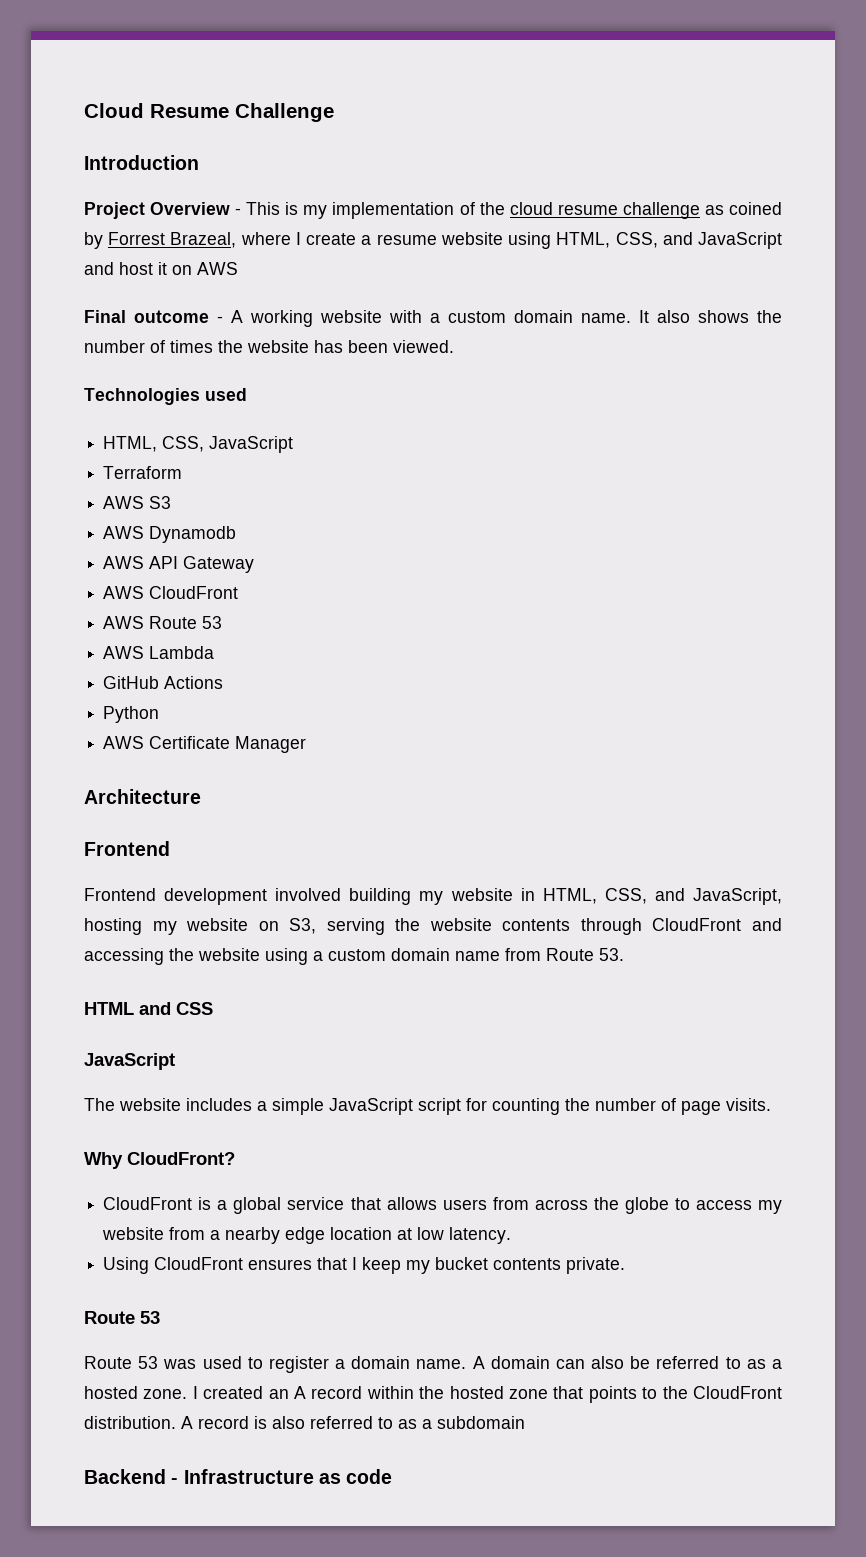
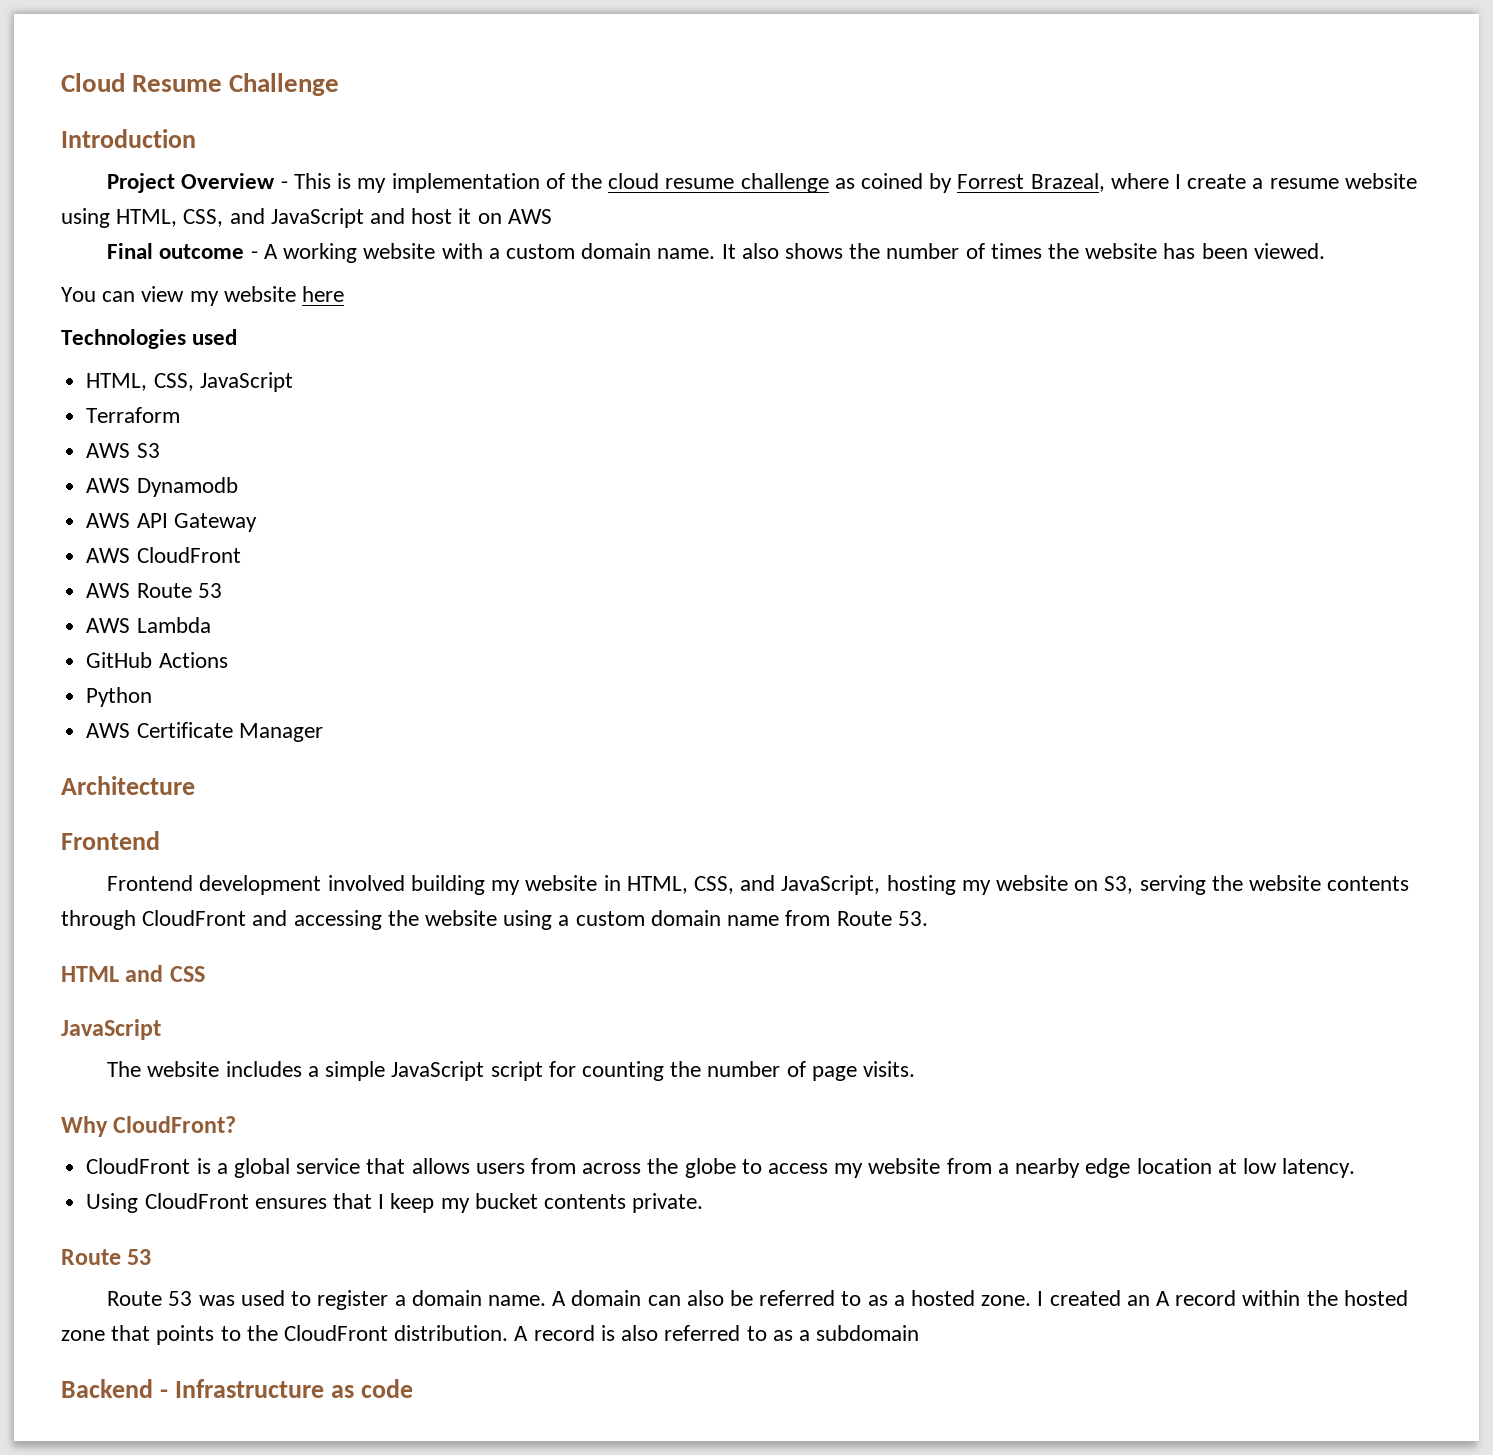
(454, 346) none -> [61,286,345,306] // You can view my website here

